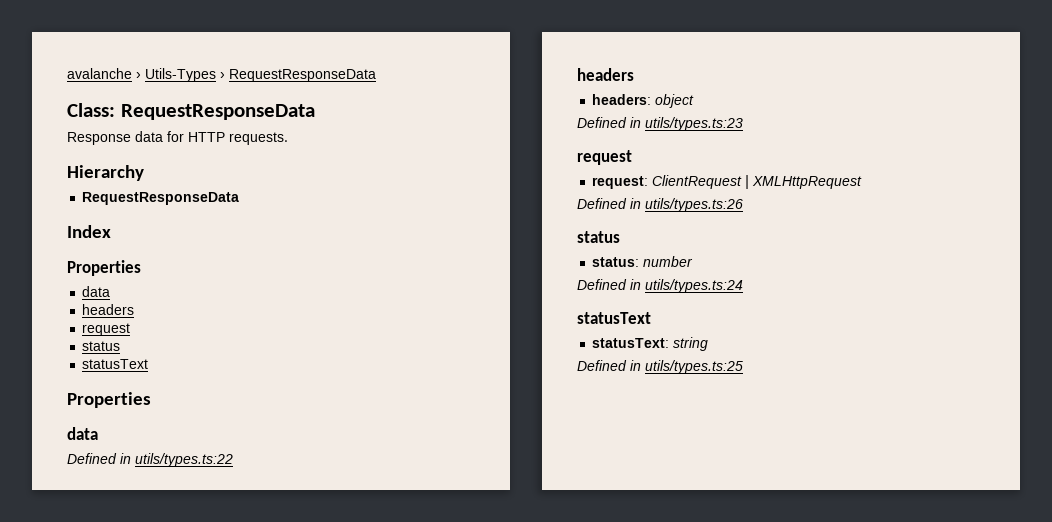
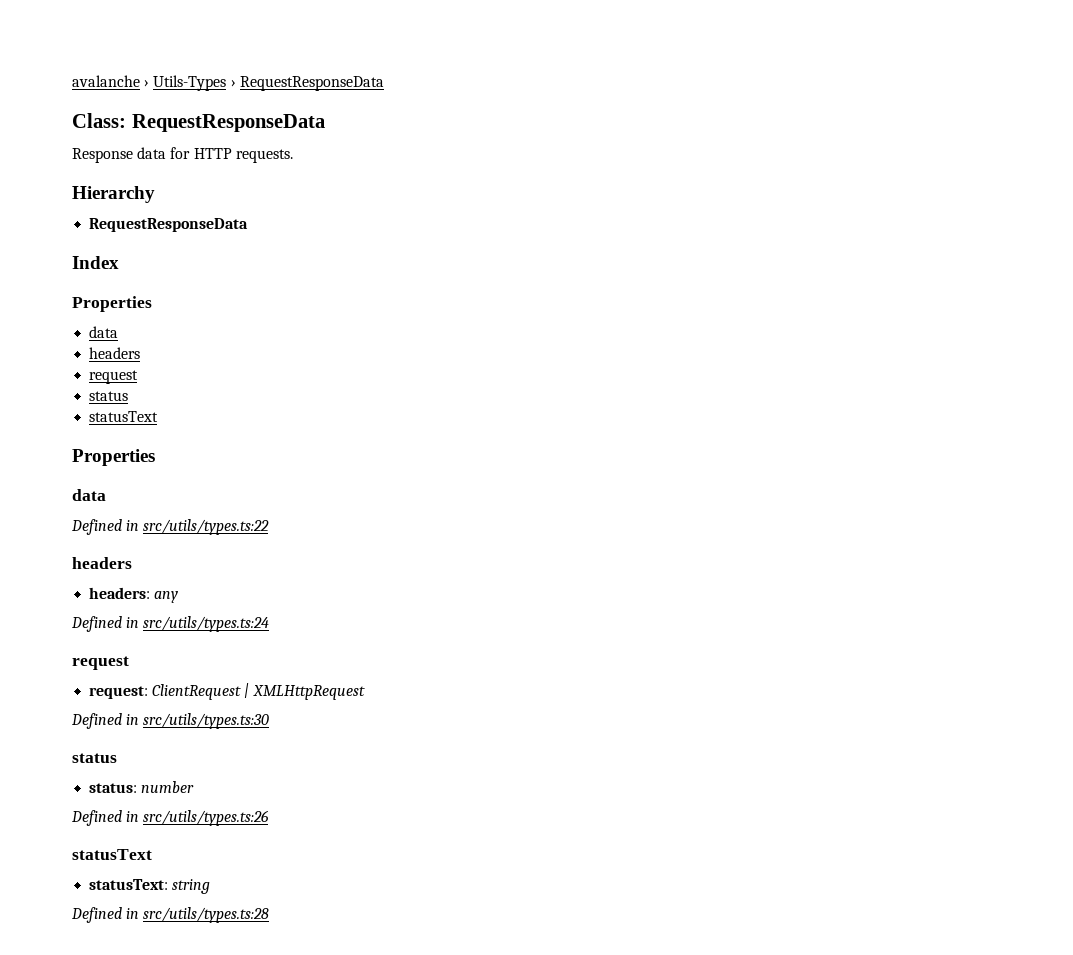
[135,453,233,467] utils/types.ts:22 -> [143,519,270,535] src/utils/types.ts:22
[655,94,695,108] [577,117,743,131] object // Defined in utils/types.ts:23 -> [154,591,179,603] [71,616,270,632] any // Defined in src/utils/types.ts:24
[645,198,743,212] utils/types.ts:26 -> [143,713,270,729] src/utils/types.ts:30
[645,279,743,293] utils/types.ts:24 -> [143,810,270,826] src/utils/types.ts:26
[645,360,743,374] utils/types.ts:25 -> [143,907,270,923] src/utils/types.ts:28

